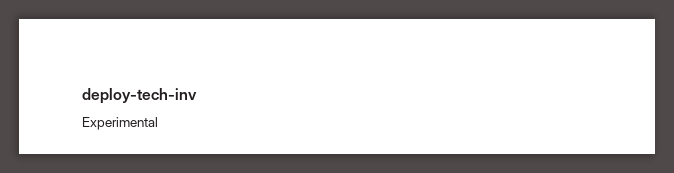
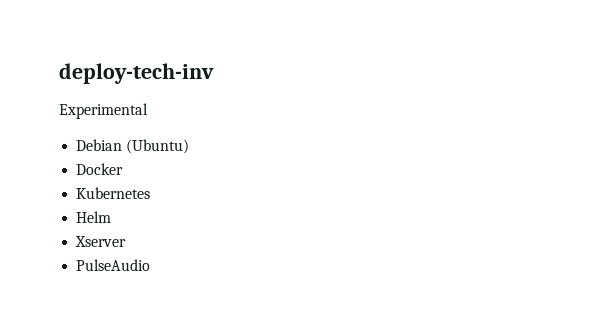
(158, 123) none -> [76,139,190,154] [76,163,124,175] [76,187,151,199] [76,211,112,223] [75,236,127,247] [76,259,151,271] // Debian (Ubuntu) // Docker // Kubernetes // Helm // Xserver // PulseAudio

